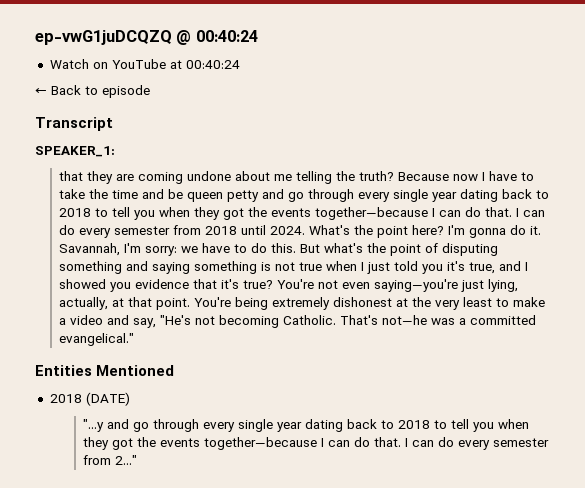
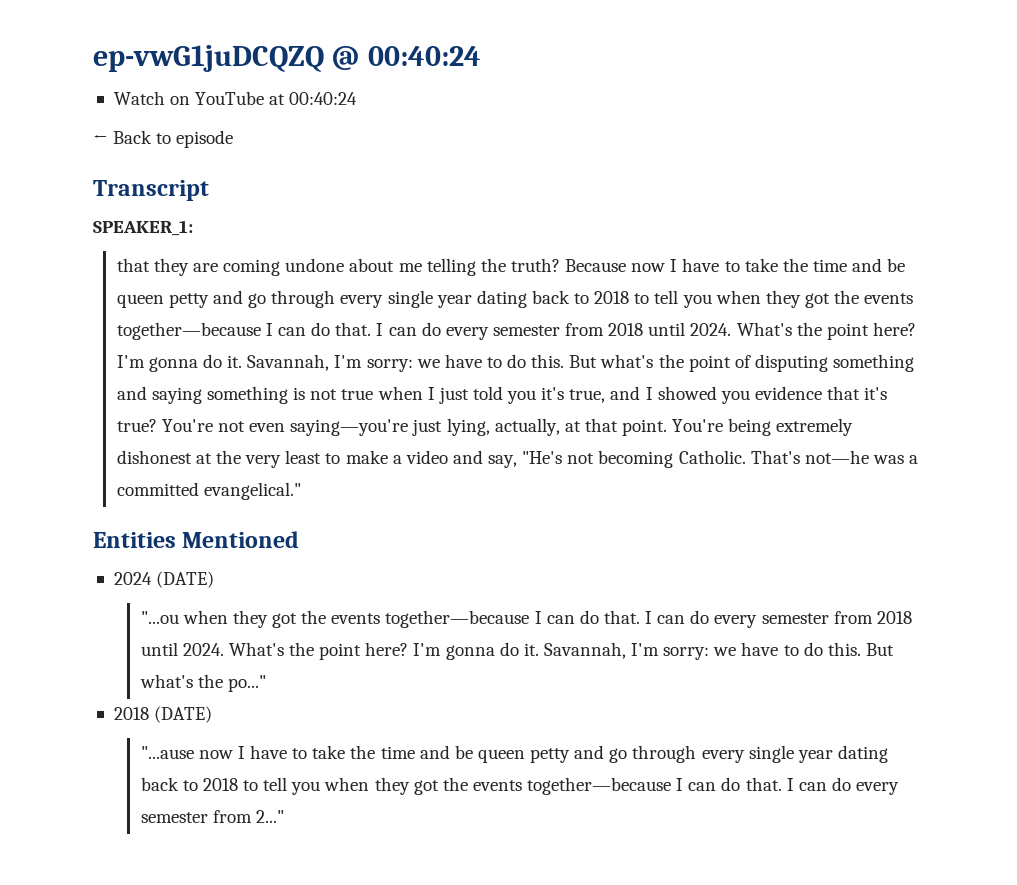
[49,392,130,406] [83,419,105,432] 2018 (DATE) // "...y -> [113,571,215,588] [140,610,912,628] [140,642,894,660] [139,674,266,692] [113,706,213,723] [140,745,571,763] 2024 (DATE) // "...ou when they got the events together—because I can do that. I can do every semester from 2018 until 2024. What's the point here? I'm gonna do it. Savannah, I'm sorry: we have to do this. But what's the po..." // 2018 (DATE) // "...ause now I have to take the time and be queen petty

